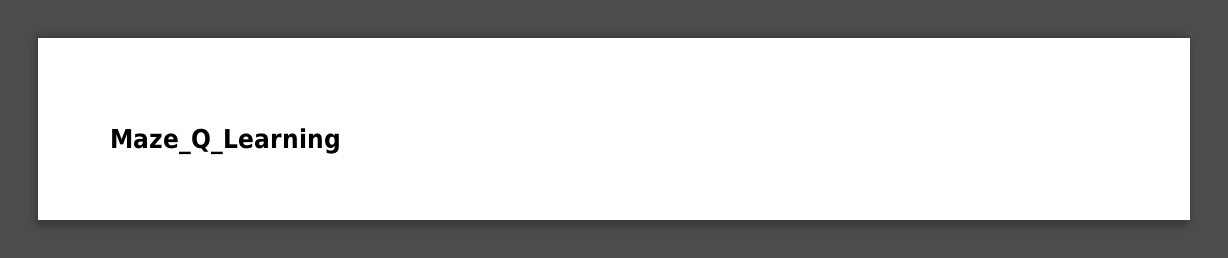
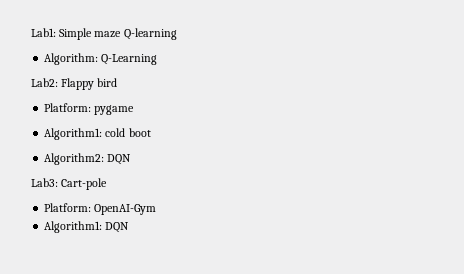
[110,128,341,155] Maze_Q_Learning -> [31,28,177,40] [44,53,158,65] [31,78,118,90] [44,103,135,115] [44,128,151,140] [44,153,132,165] [31,178,108,190] [44,203,157,215] [44,221,130,233] Lab1: Simple maze Q-learning // Algorithm: Q-Learning // Lab2: Flappy bird // Platform: pygame // Algorithm1: cold boot // Algorithm2: DQN // Lab3: Cart-pole // Platform: OpenAI-Gym // Algorithm1: DQN

